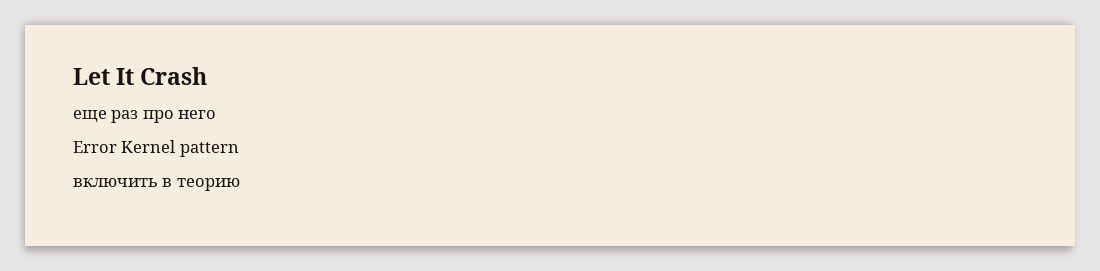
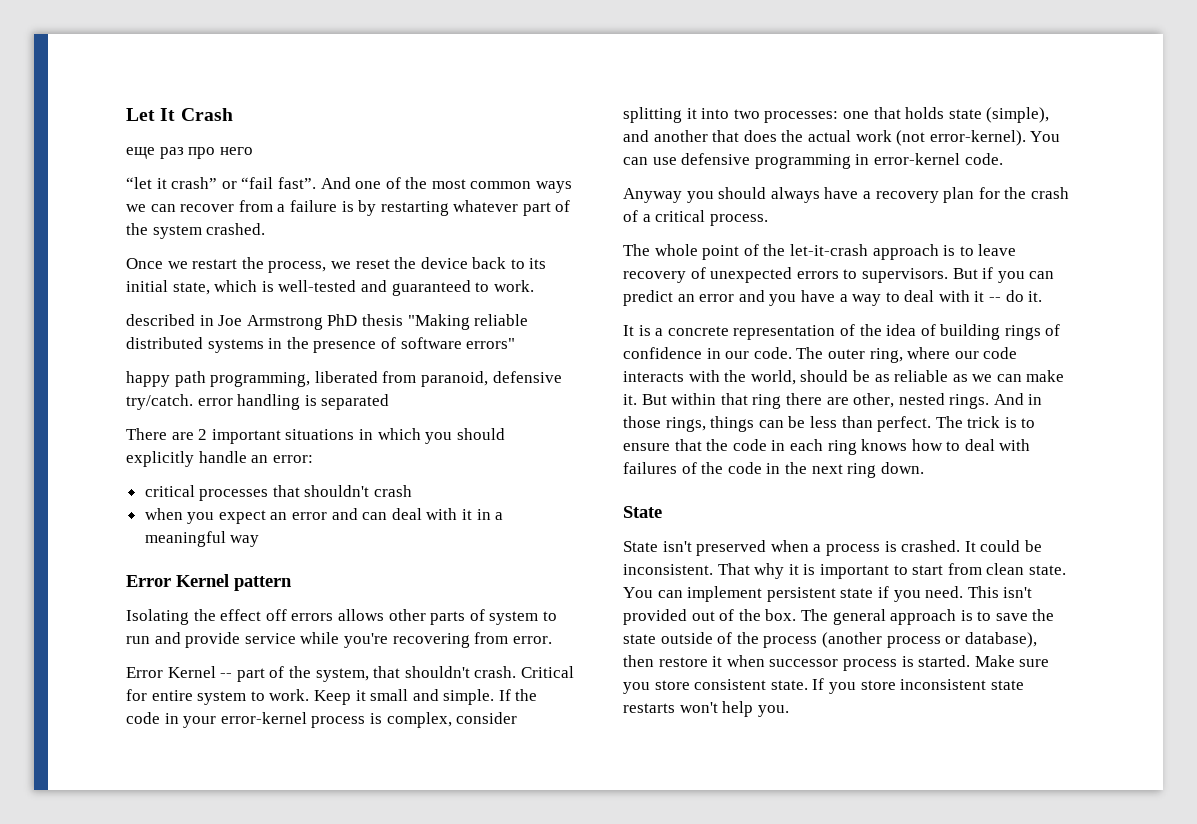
[73,140,239,157] [73,178,240,191] Error Kernel pattern // включить в теорию -> [126,177,573,193] [126,200,571,216] [126,223,266,239] [126,257,547,273] [126,280,534,296] [126,314,529,330] [126,337,516,353] [126,371,562,387] [126,394,390,410] [126,428,505,444] [126,451,313,467] [144,485,413,501] [144,508,504,524] [144,531,260,547] [126,574,292,591] [126,609,557,625] [126,632,552,648] [126,666,574,682] [126,689,538,705] [126,712,518,728] [623,107,1050,123] [623,130,1061,146] [623,153,1003,169] [623,187,1069,203] [623,210,768,226] [623,244,1017,260] [623,267,1055,283] [623,290,1043,306] [623,324,1061,340] [623,347,1018,363] [623,370,1065,385] [623,393,1043,409] [623,416,1036,432] [623,439,1031,455] [623,462,924,478] [623,506,662,518] [623,540,1042,556] [623,563,1066,579] [623,586,1033,602] [623,609,1055,625] [623,632,1037,648] [623,655,1050,671] [623,678,1024,694] [623,701,789,717] “let it crash” or “fail fast”. And one of the most common ways we can recover from a failure is by restarting whatever part of the system crashed. // Once we restart the process, we reset the device back to its initial state, which is well-tested and guaranteed to work. // described in Joe Armstrong PhD thesis "Making reliable distributed systems in the presence of software errors" // happy path programming, liberated from paranoid, defensive try/catch. error handling is separated // There are 2 important situations in which you should explicitly handle an error: // critical processes that shouldn't crash // when you expect an error and can deal with it in a meaningful way // Error Kernel pattern // Isolating the effect off errors allows other parts of system to run and provide service while you're recovering from error. // Error Kernel -- part of the system, that shouldn't crash. Critical for entire system to work. Keep it small and simple. If the code in your error-kernel process is complex, consider splitting it into two processes: one that holds state (simple), and another that does the actual work (not error-kernel). You can use defensive programming in error-kernel code. // Anyway you should always have a recovery plan for the crash of a critical process. // The whole point of the let-it-crash approach is to leave recovery of unexpected errors to supervisors. But if you can predict an error and you have a way to deal with it -- do it. // It is a concrete representation of the idea of building rings of confidence in our code. The outer ring, where our code interacts with the world, should be as reliable as we can make it. But within that ring there are other, nested rings. And in those rings, things can be less than perfect. The trick is to ensure that the code in each ring knows how to deal with failures of the code in the next ring down. // State // State isn't preserved when a process is crashed. It could be inconsistent. That why it is important to start from clean state. You can implement persistent state if you need. This isn't provided out of the box. The general approach is to save the state outside of the process (another process or database), then restore it when successor process is started. Make sure you store consistent state. If you store inconsistent state restarts won't help you.

